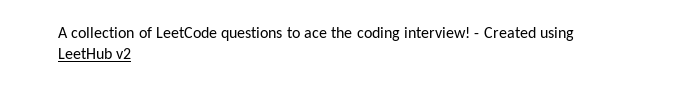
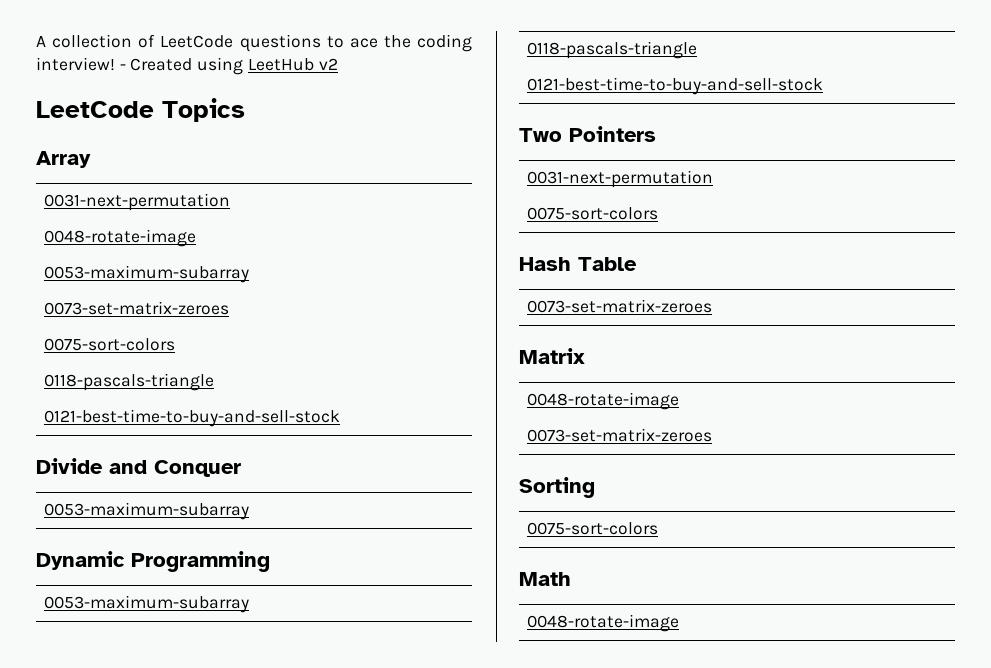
(132, 53) none -> [36,98,245,122] [36,151,91,168] [44,193,231,211] [44,229,197,247] [44,265,250,283] [44,301,230,315] [44,338,176,351] [44,373,215,391] [44,409,341,427] [36,458,241,477] [44,502,250,520] [36,551,270,572] [44,595,250,613] [527,41,698,59] [527,77,824,95] [519,126,656,142] [527,170,714,188] [527,207,659,220] [519,257,637,271] [527,299,713,313] [519,348,585,364] [527,392,680,410] [527,428,713,442] [519,477,595,498] [527,522,659,535] [519,572,571,586] [527,614,680,632] // LeetCode Topics // Array // 0031-next-permutation // 0048-rotate-image // 0053-maximum-subarray // 0073-set-matrix-zeroes // 0075-sort-colors // 0118-pascals-triangle // 0121-best-time-to-buy-and-sell-stock // Divide and Conquer // 0053-maximum-subarray // Dynamic Programming // 0053-maximum-subarray // 0118-pascals-triangle // 0121-best-time-to-buy-and-sell-stock // Two Pointers // 0031-next-permutation // 0075-sort-colors // Hash Table // 0073-set-matrix-zeroes // Matrix // 0048-rotate-image // 0073-set-matrix-zeroes // Sorting // 0075-sort-colors // Math // 0048-rotate-image

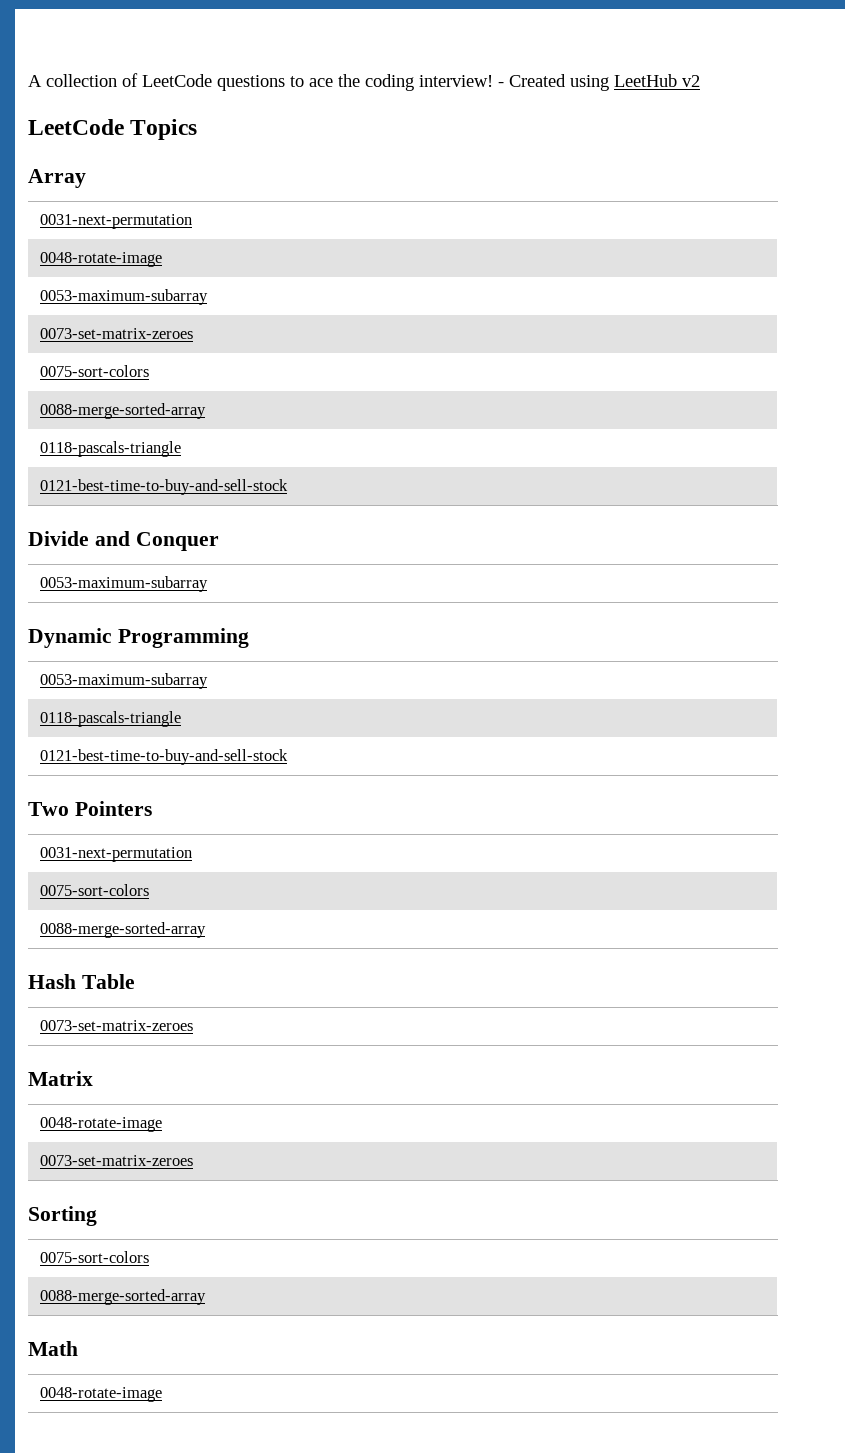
(176, 344) none -> [39,403,206,419] // 0088-merge-sorted-array
(659, 213) none -> [39,922,206,938] // 0088-merge-sorted-array
(659, 528) none -> [39,1289,206,1305] // 0088-merge-sorted-array

